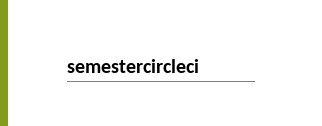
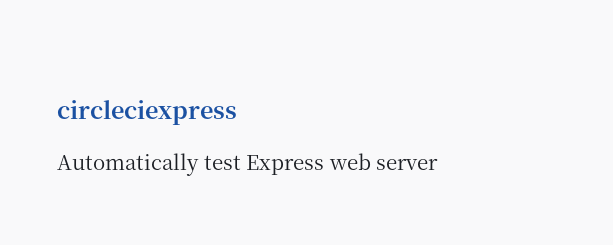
[67,59,199,73] semestercircleci -> [57,100,237,125] [57,153,439,176] circleciexpress // Automatically test Express web server

